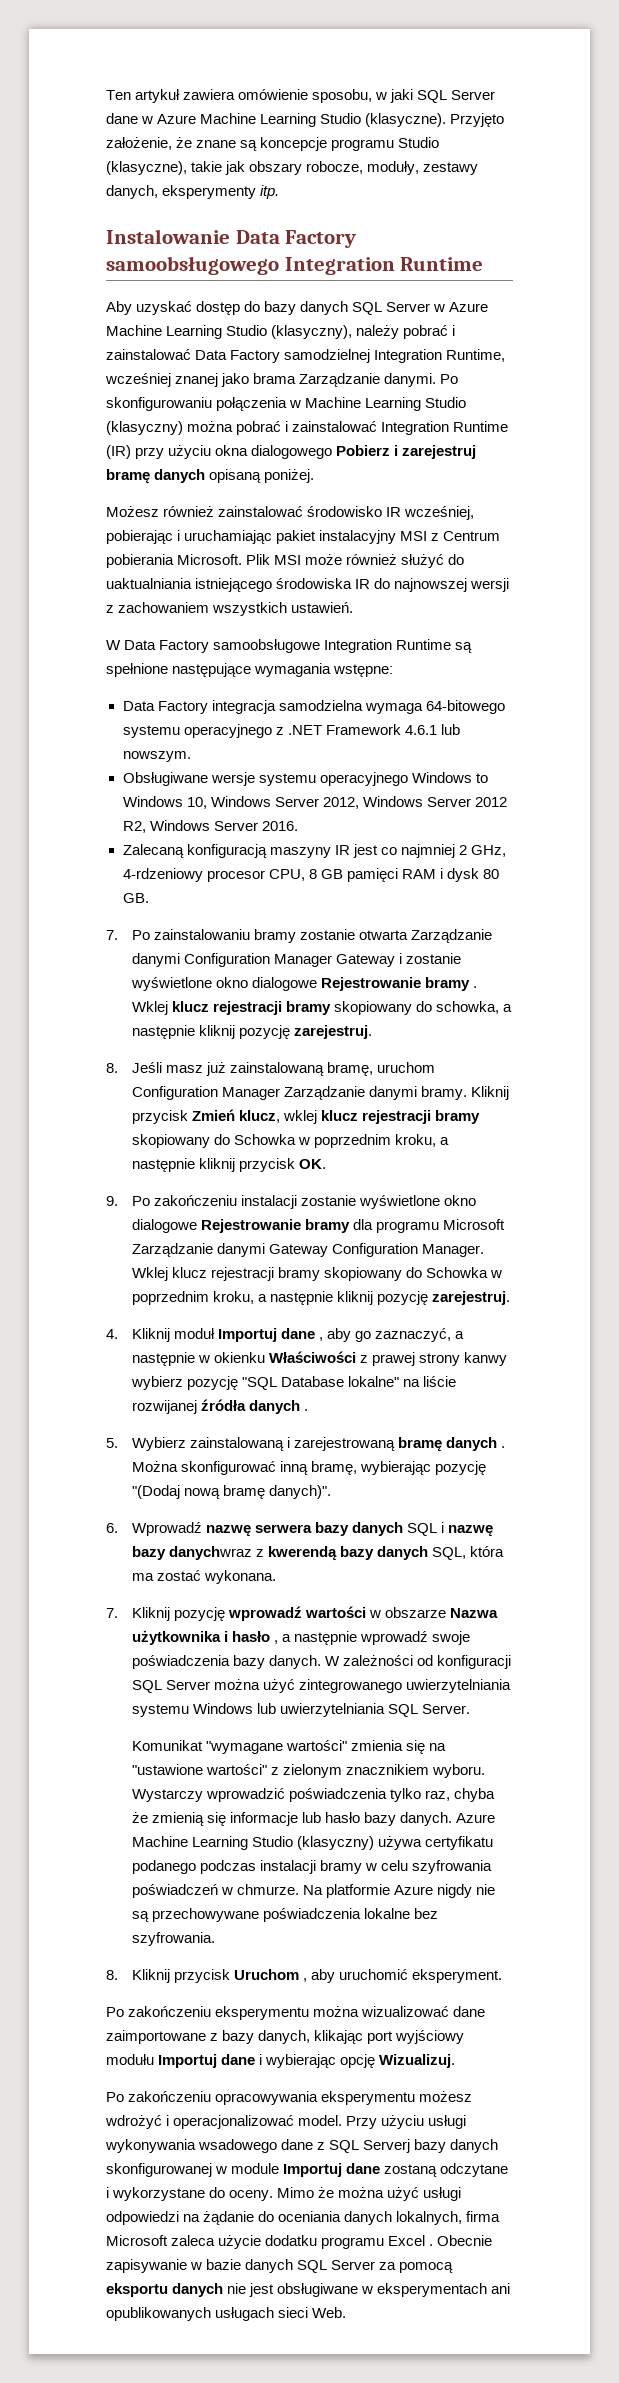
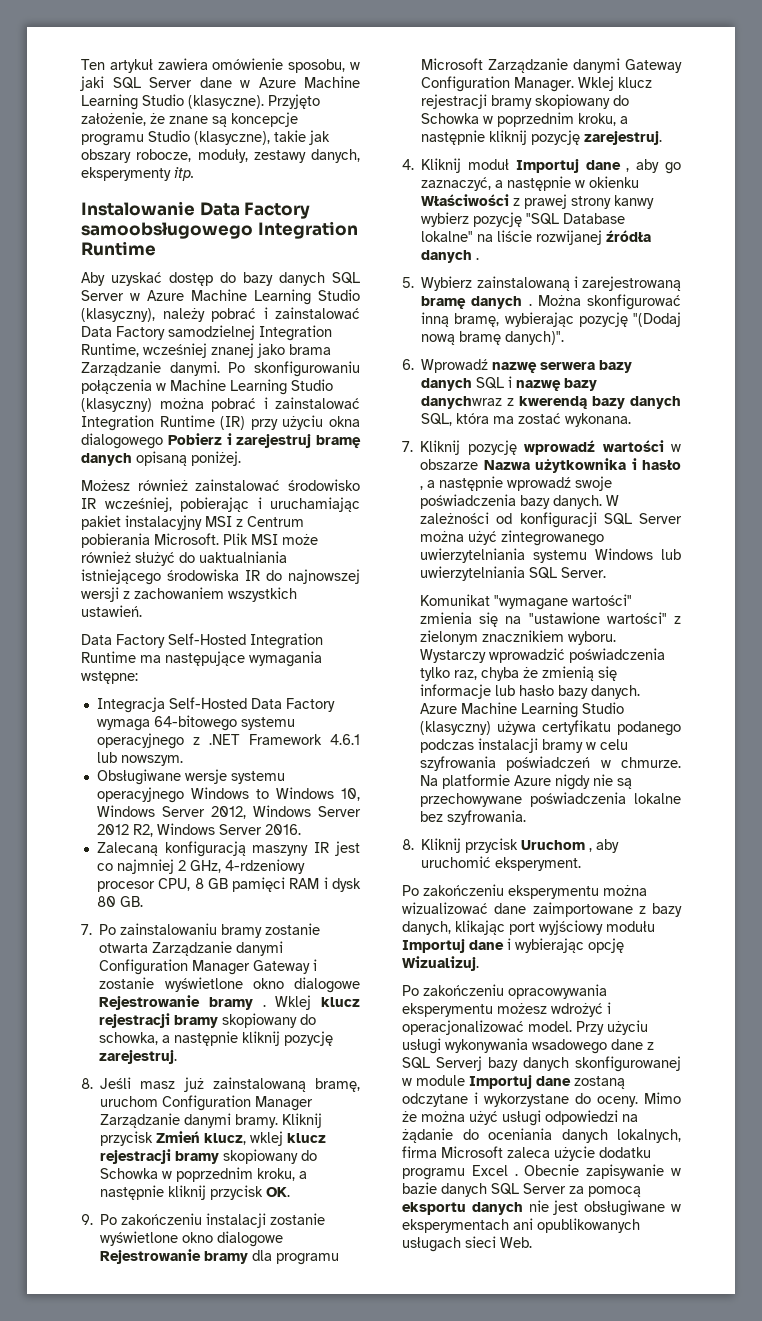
[106,639,473,653] [106,663,168,677] W Data Factory samoobsługowe Integration Runtime są spełnione -> [81,633,323,649] [81,651,161,663] Data Factory Self-Hosted Integration Runtime ma
[122,700,363,714] Data Factory integracja samodzielna -> [96,697,335,713] Integracja Self-Hosted Data Factory

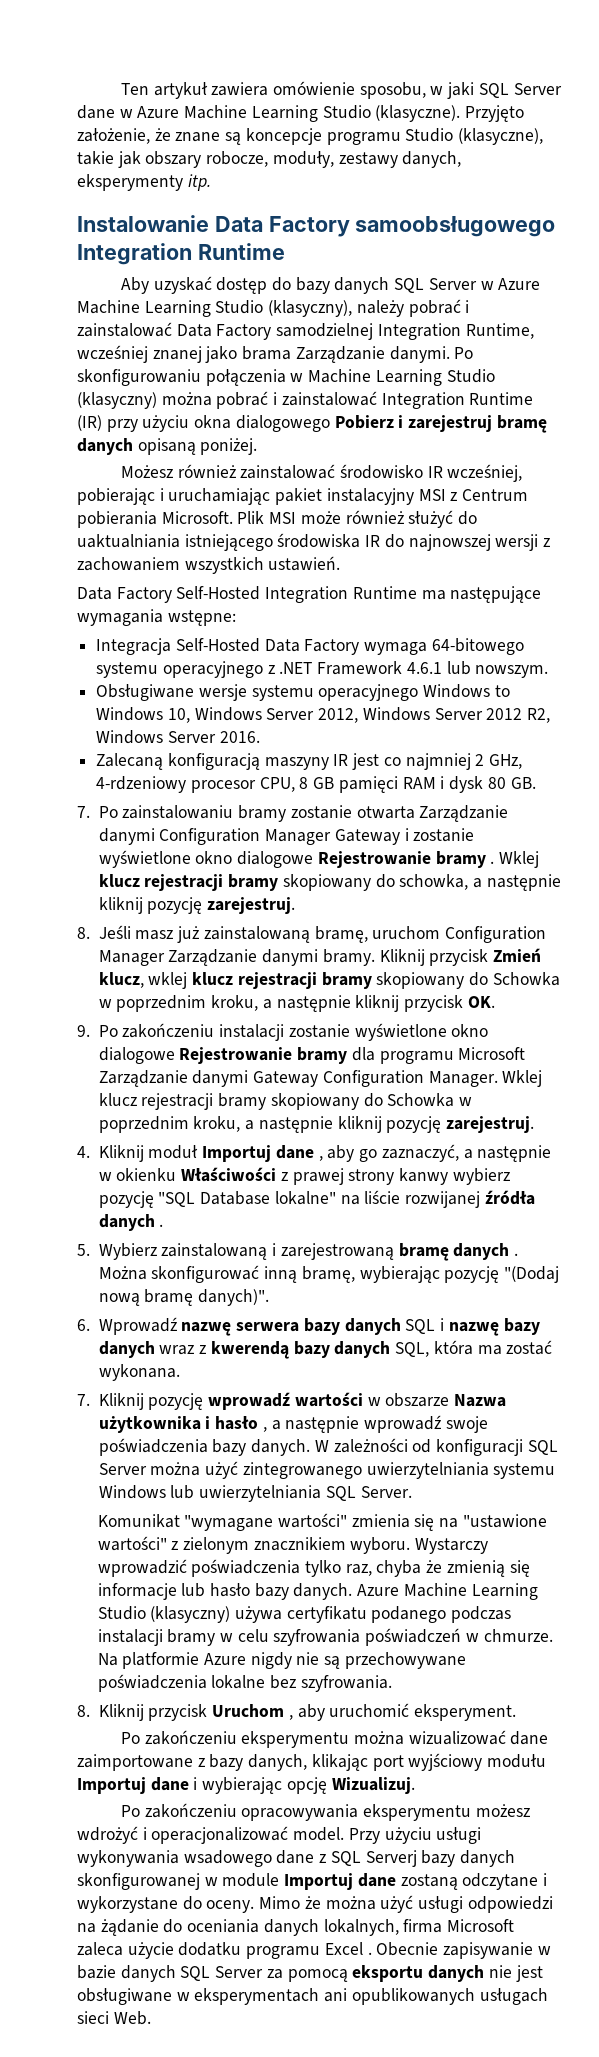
[421,396,503,409] danychwraz -> [98,1341,195,1358] danych wraz

